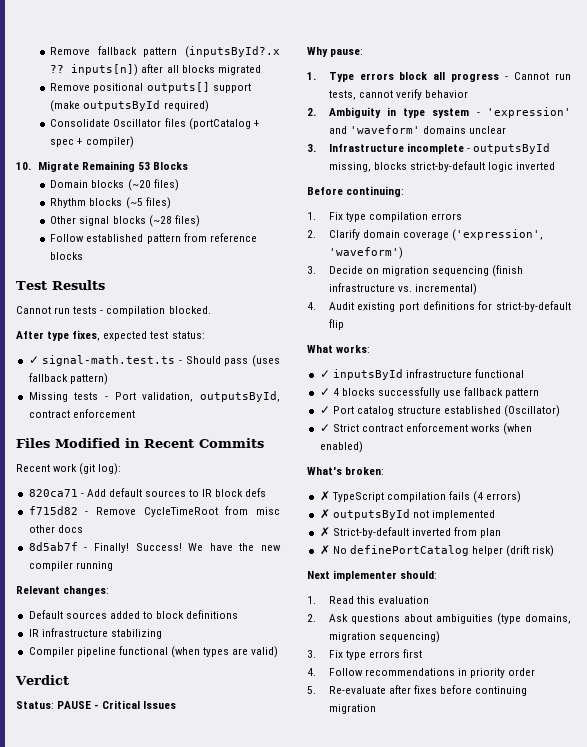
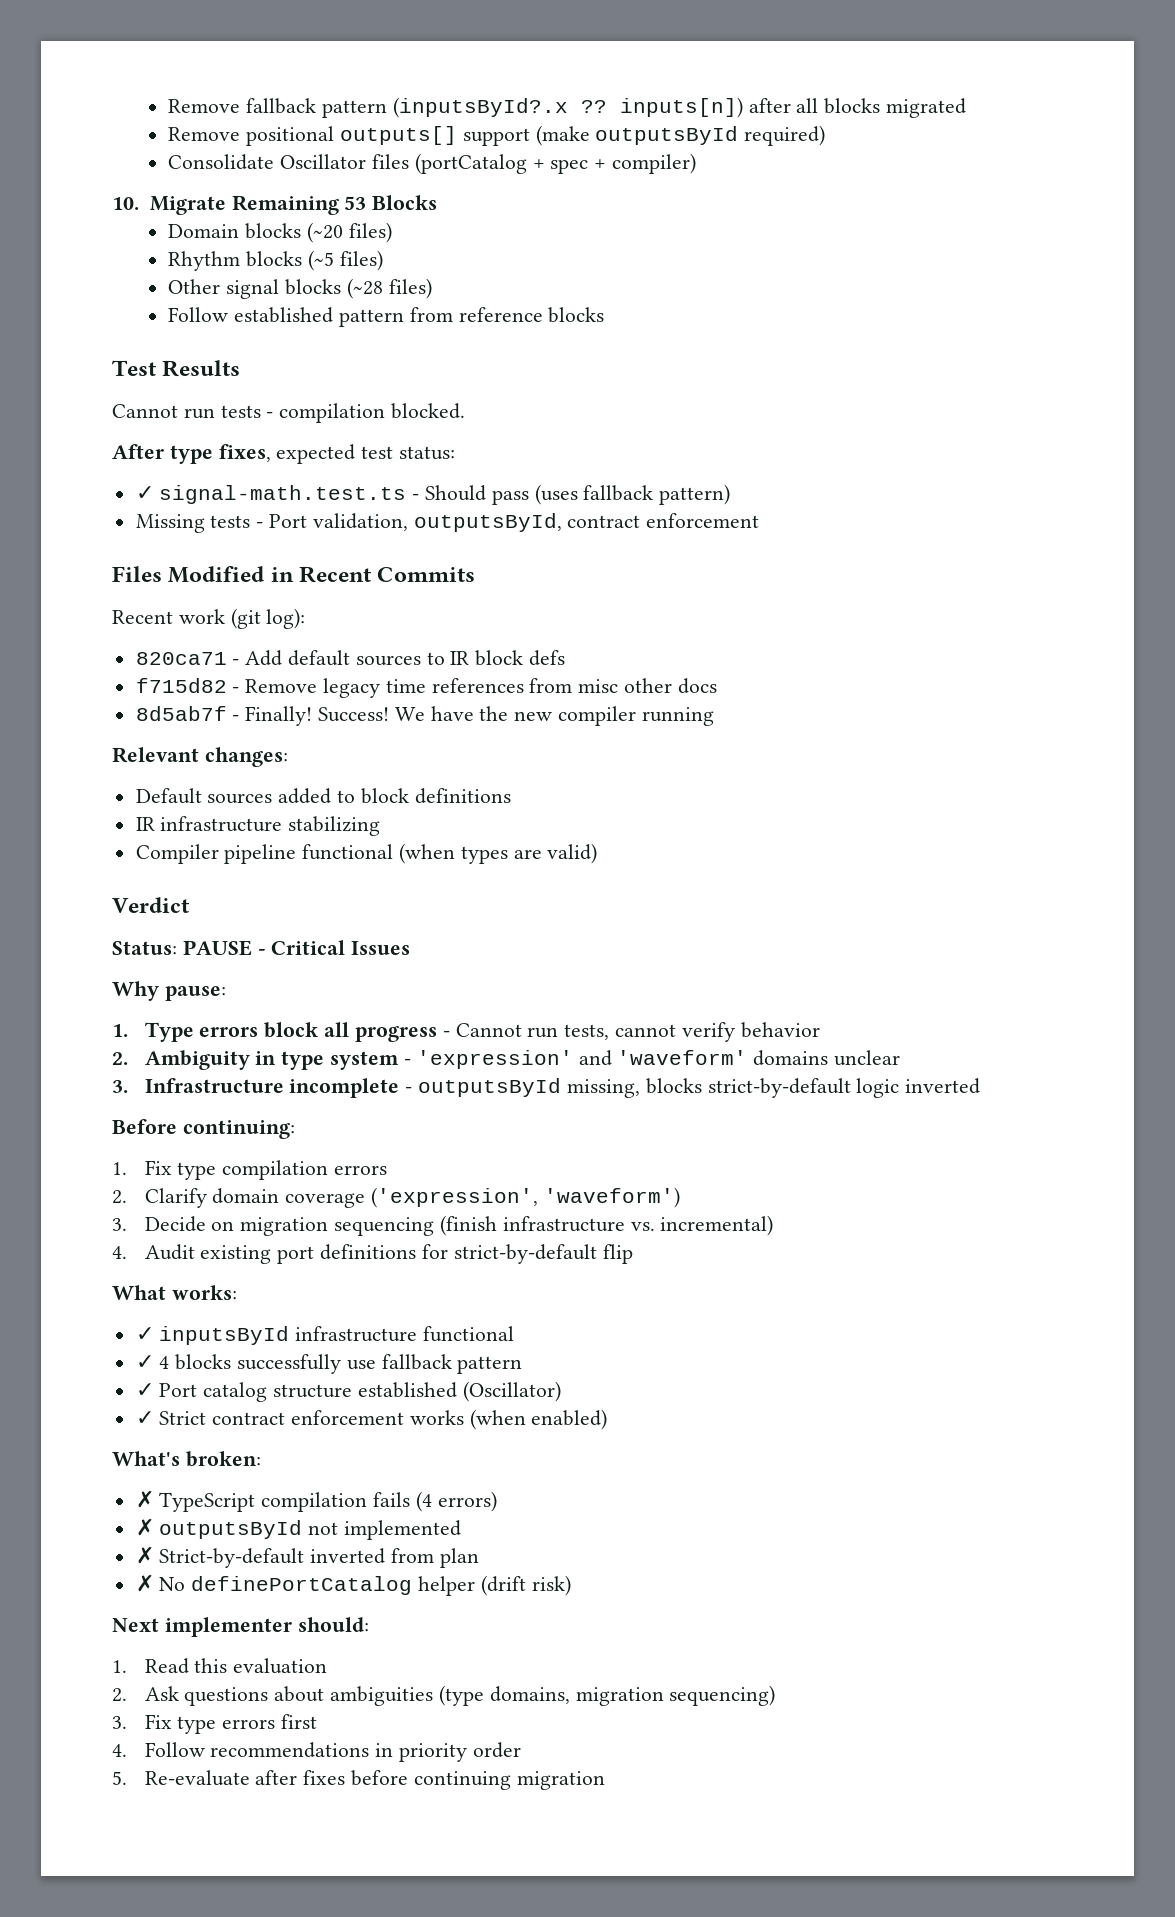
[143,507,218,517] CycleTimeRoot -> [323,678,524,698] legacy time references

